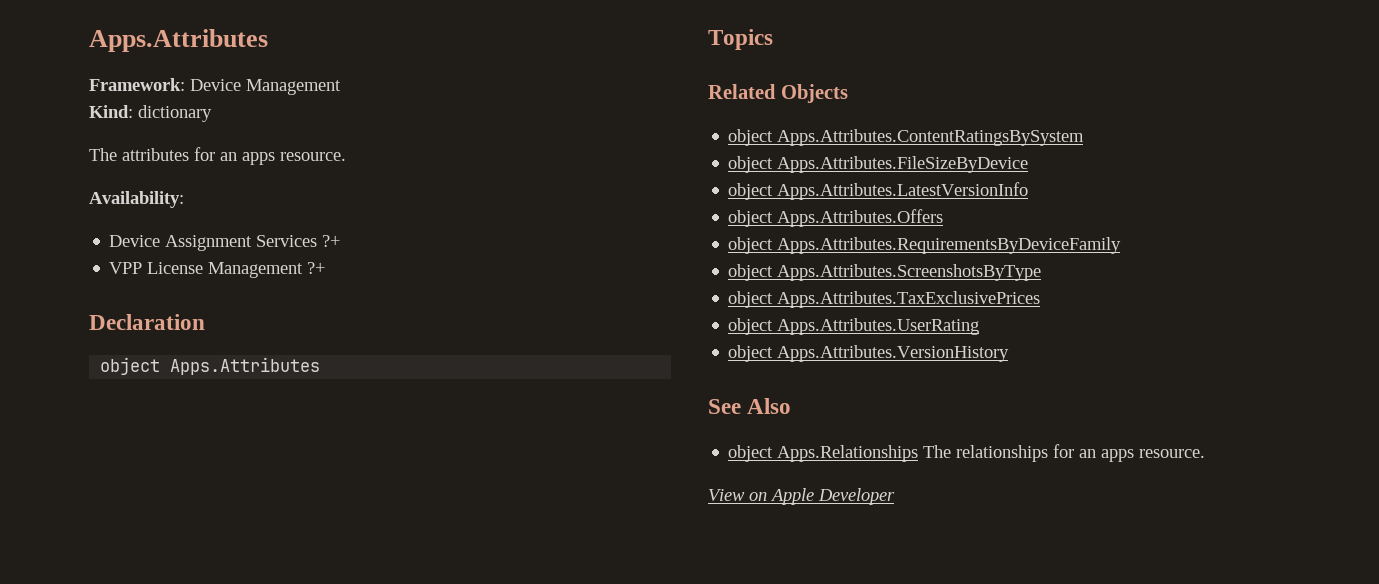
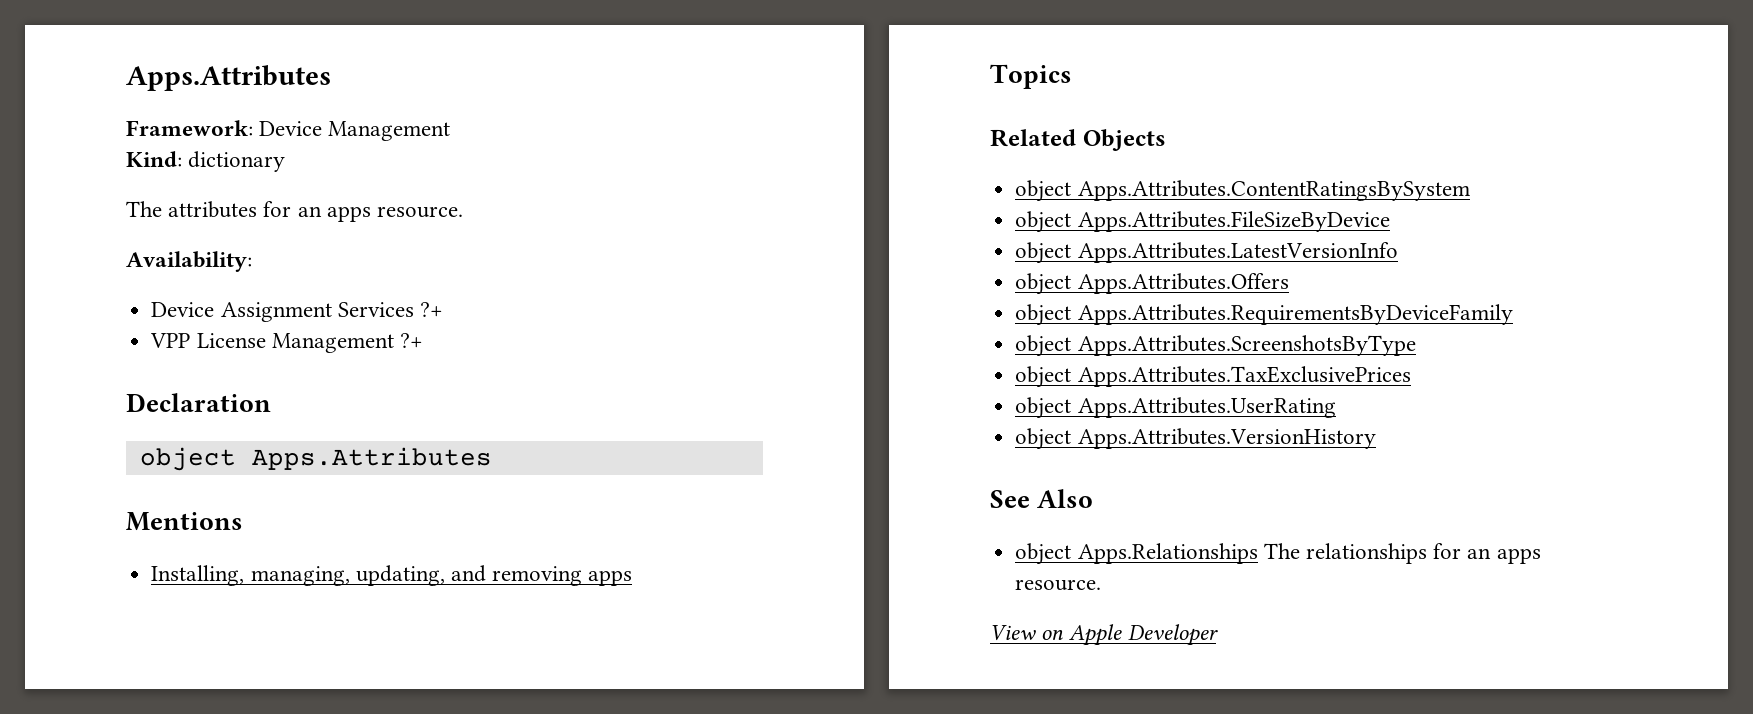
(321, 366) none -> [126,512,243,531] [151,565,633,586] // Mentions // Installing, managing, updating, and removing apps

